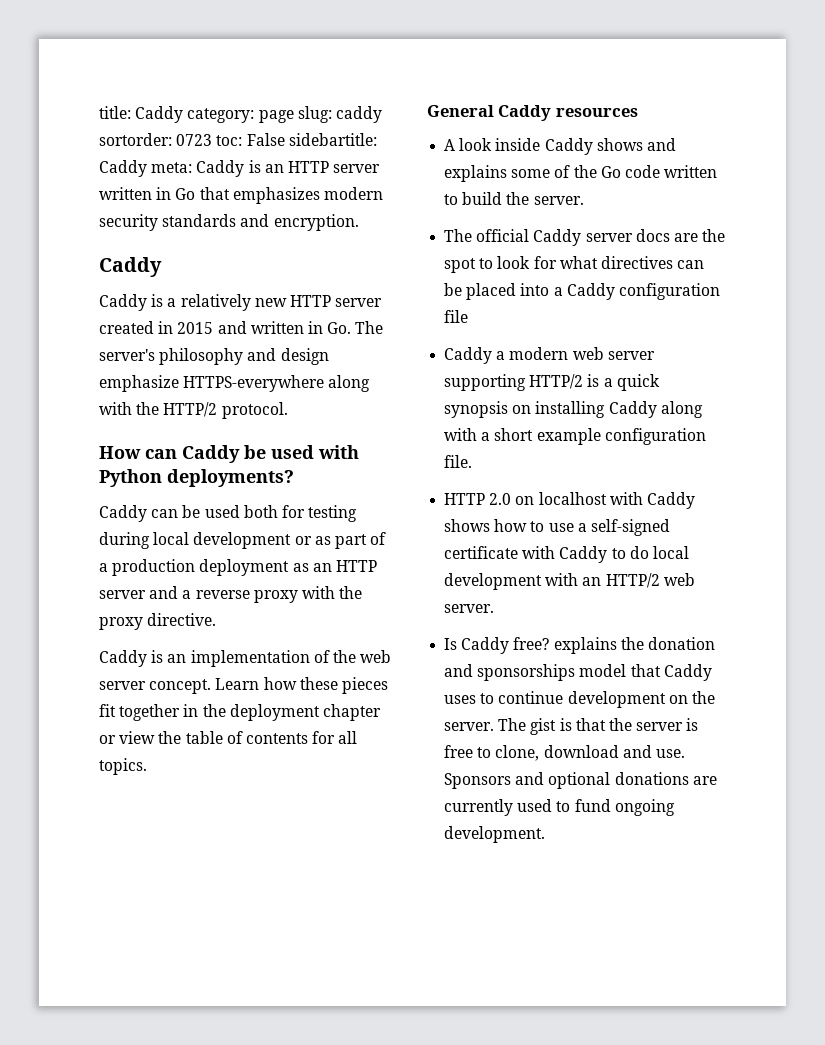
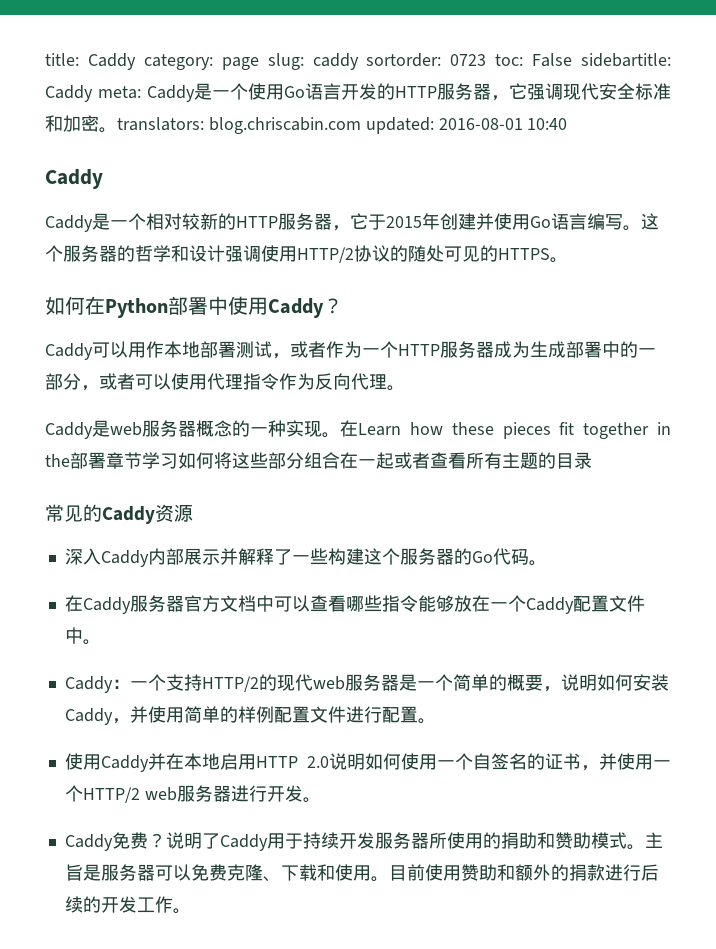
[248,160,381,173] [99,187,383,204] [99,214,359,231] [99,257,162,277] [99,294,383,311] [99,321,384,334] [99,348,329,365] [99,375,371,392] [99,402,288,419] [99,445,359,463] [99,469,294,487] [99,505,358,522] [99,532,387,549] [99,559,377,576] [99,586,363,603] [99,613,217,630] [99,650,392,667] [99,679,212,694] is an HTTP server written in Go that emphasizes modern security standards and encryption. // Caddy // Caddy is a relatively new HTTP server created in 2015 and written in Go. The server's philosophy and design emphasize HTTPS-everywhere along with the HTTP/2 protocol. // How can Caddy be used with Python deployments? // Caddy can be used both for testing during local development or as part of a production deployment as an HTTP server and a reverse proxy with the proxy directive. // Caddy is an implementation of the web server concept. -> [193,83,671,101] [45,115,568,134] [45,169,103,189] [45,213,659,232] [45,245,568,263] [45,296,343,318] [45,341,656,360] [45,373,405,391] [45,420,358,439] 是一个使用Go语言开发的HTTP服务器，它强调现代安全标准和加密。translators: blog.chriscabin.com updated: 2016-08-01 10:40 // Caddy // Caddy是一个相对较新的HTTP服务器，它于2015年创建并使用Go语言编写。这个服务器的哲学和设计强调使用HTTP/2协议的随处可见的HTTPS。 // 如何在Python部署中使用Caddy？ // Caddy可以用作本地部署测试，或者作为一个HTTP服务器成为生成部署中的一部分，或者可以使用代理指令作为反向代理。 // Caddy是web服务器概念的一种实现。在
[229,704,381,721] [99,731,358,744] [99,758,147,775] [427,105,638,121] [444,138,676,155] [444,165,718,182] [444,192,584,205] [444,229,726,246] [444,256,705,273] [444,283,720,300] [444,310,469,323] [444,347,655,364] [444,374,660,391] [444,401,703,418] [444,428,706,445] [444,455,473,468] [444,492,695,509] [444,519,670,536] [444,546,689,563] [444,573,695,590] [444,604,495,613] [444,637,715,654] [444,664,712,681] [444,691,715,708] [444,718,699,735] [444,745,685,761] [444,772,717,789] [444,799,675,816] [444,826,546,843] deployment chapter or view the table of contents for all topics. // General Caddy resources // A look inside Caddy shows and explains some of the Go code written to build the server. // The official Caddy server docs are the spot to look for what directives can be placed into a Caddy configuration file // Caddy a modern web server supporting HTTP/2 is a quick synopsis on installing Caddy along with a short example configuration file. // HTTP 2.0 on localhost with Caddy shows how to use a self-signed certificate with Caddy to do local development with an HTTP/2 web server. // Is Caddy free? explains the donation and sponsorships model that Caddy uses to continue development on the server. The gist is that the server is free to clone, download and use. Sponsors and optional donations are currently used to fund ongoing development. -> [70,452,592,469] [45,504,193,524] [64,548,547,567] [64,595,645,614] [64,627,101,645] [64,674,669,693] [64,706,436,725] [64,753,671,772] [64,785,321,803] [64,832,663,851] [64,864,659,882] [64,896,191,914] 部署章节学习如何将这些部分组合在一起或者查看所有主题的目录 // 常见的Caddy资源 // 深入Caddy内部展示并解释了一些构建这个服务器的Go代码。 // 在Caddy服务器官方文档中可以查看哪些指令能够放在一个Caddy配置文件中。 // Caddy：一个支持HTTP/2的现代web服务器是一个简单的概要，说明如何安装Caddy，并使用简单的样例配置文件进行配置。 // 使用Caddy并在本地启用HTTP 2.0说明如何使用一个自签名的证书，并使用一个HTTP/2 web服务器进行开发。 // Caddy免费？说明了Caddy用于持续开发服务器所使用的捐助和赞助模式。主旨是服务器可以免费克隆、下载和使用。目前使用赞助和额外的捐款进行后续的开发工作。

